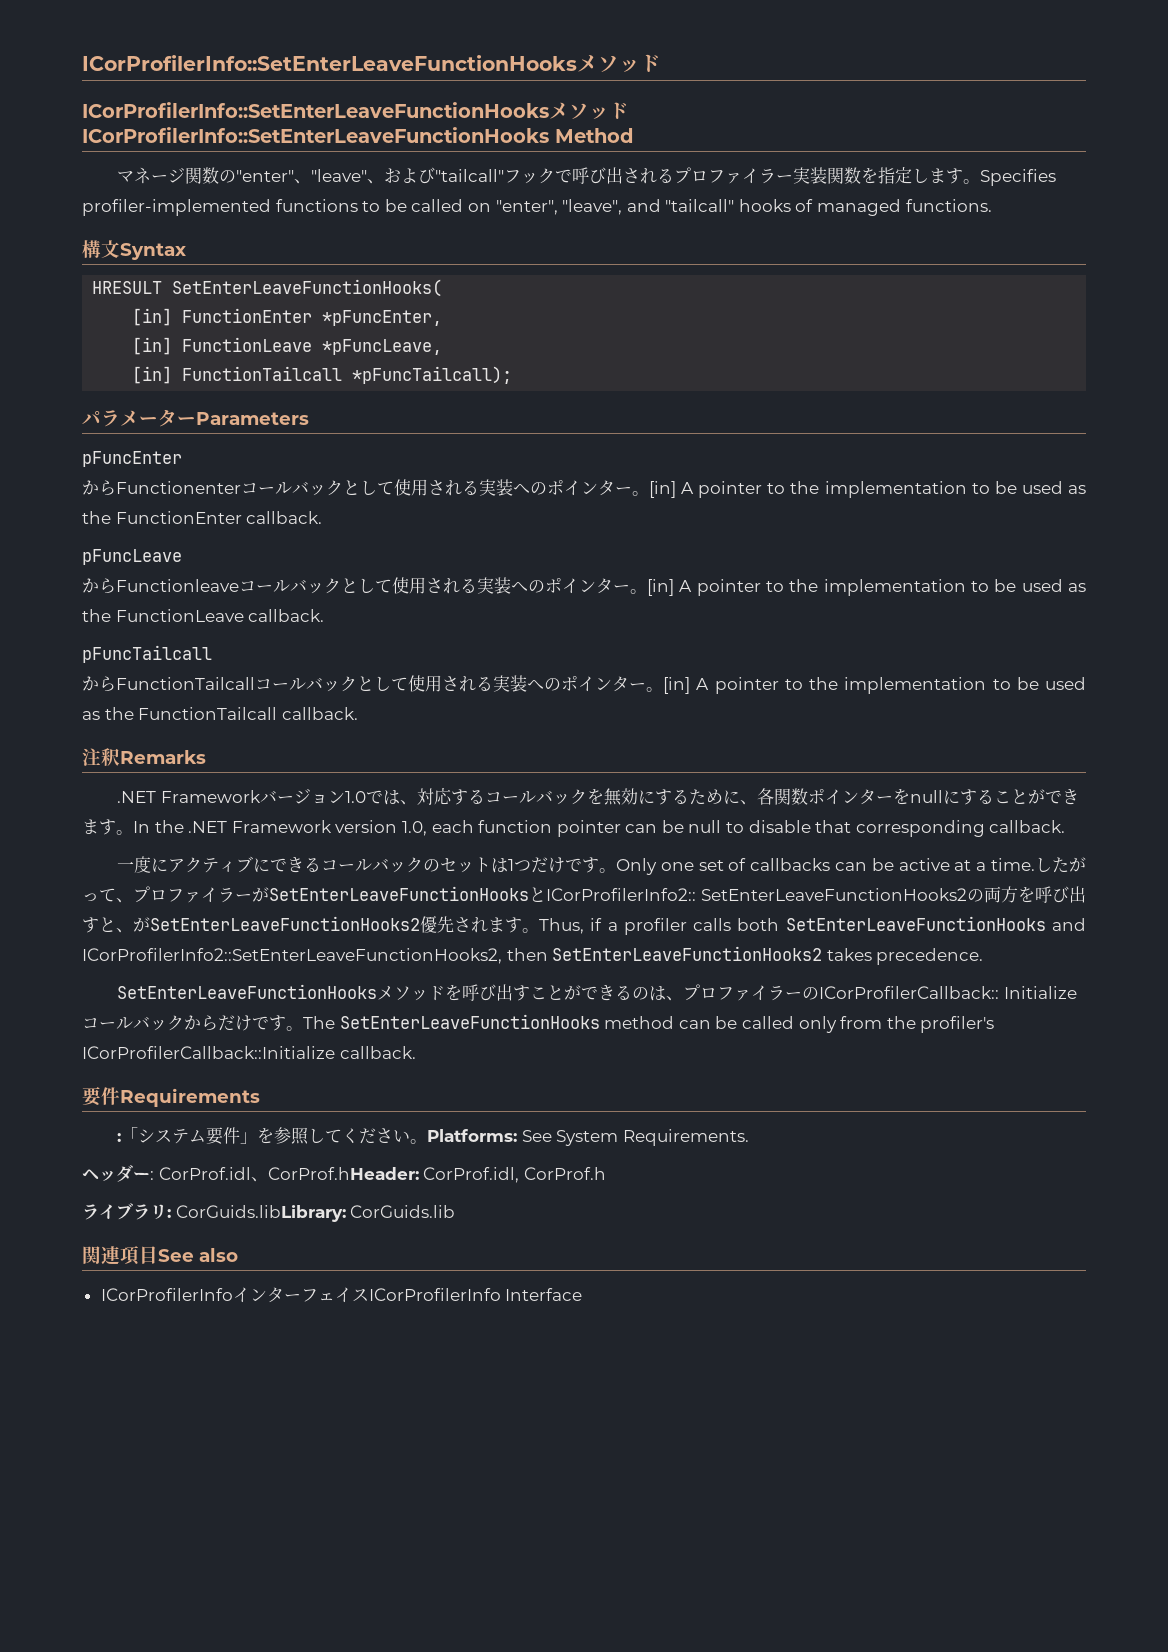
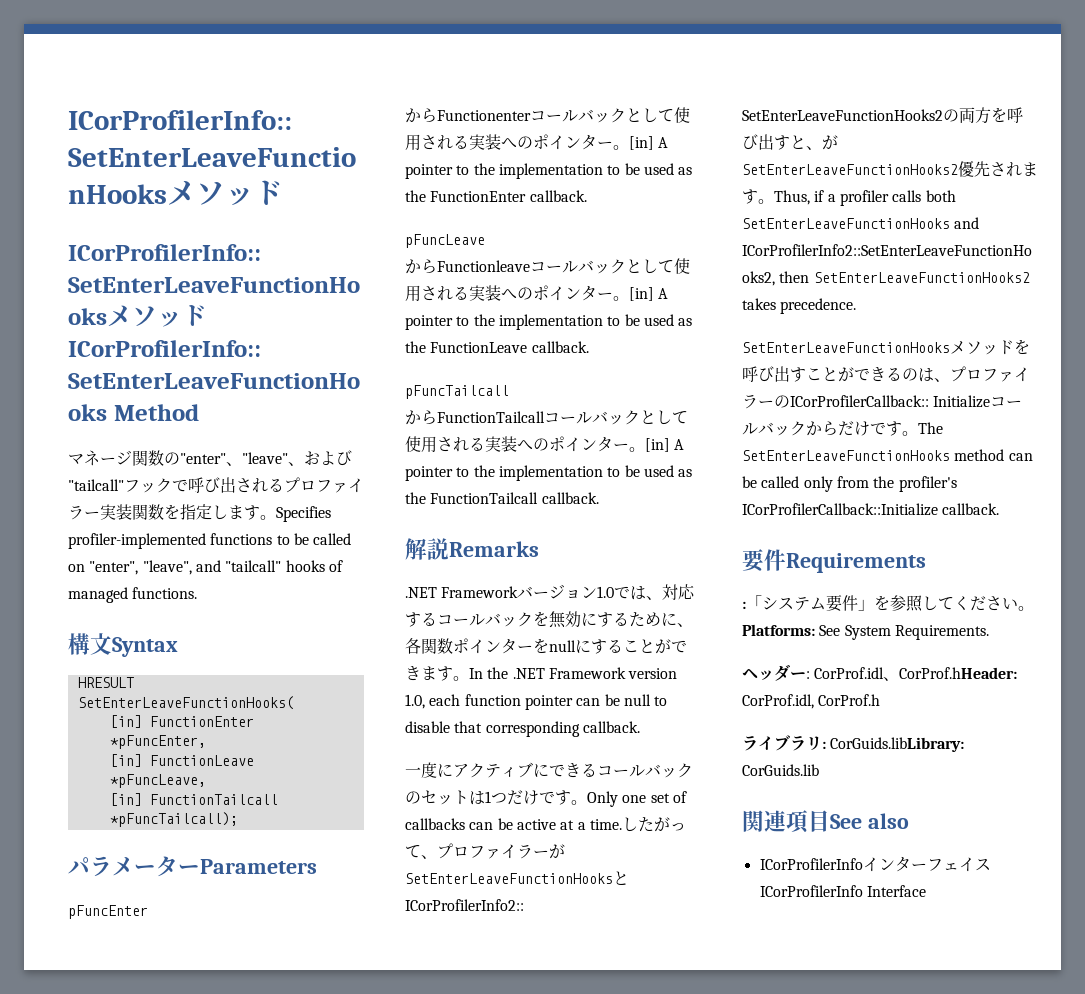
[82,748,120,766] 注釈 -> [405,538,449,560] 解説

